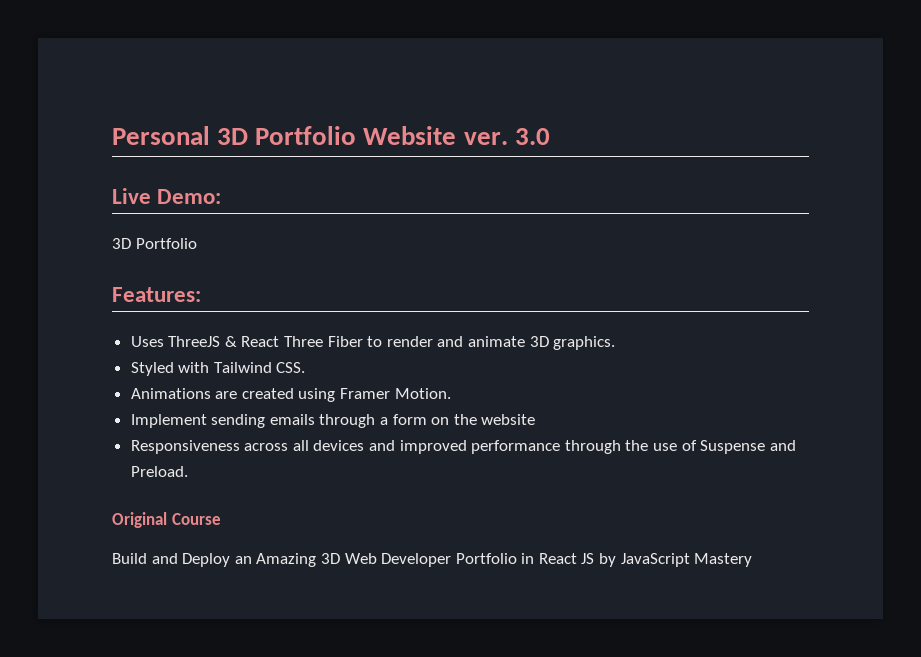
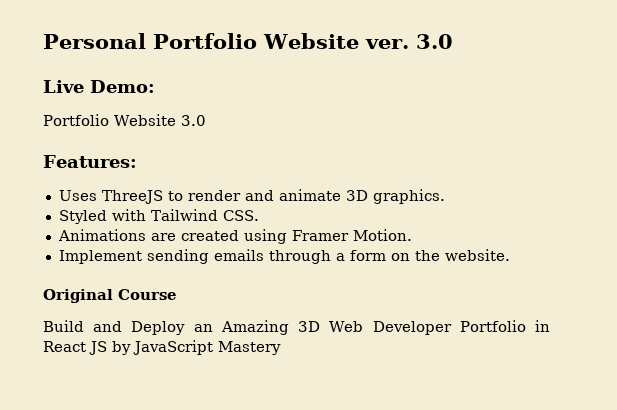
[217,128,249,145] 3D -> (146, 41) none
[112,238,197,249] 3D Portfolio -> [43,114,206,126] Portfolio Website 3.0
[224,336,363,347] & React Three Fiber -> (163, 197) none
[481,414,536,425] [130,440,796,454] [130,466,188,477] website // Responsiveness across all devices and improved performance through the use of Suspense and Preload. -> [444,249,510,261] website.

